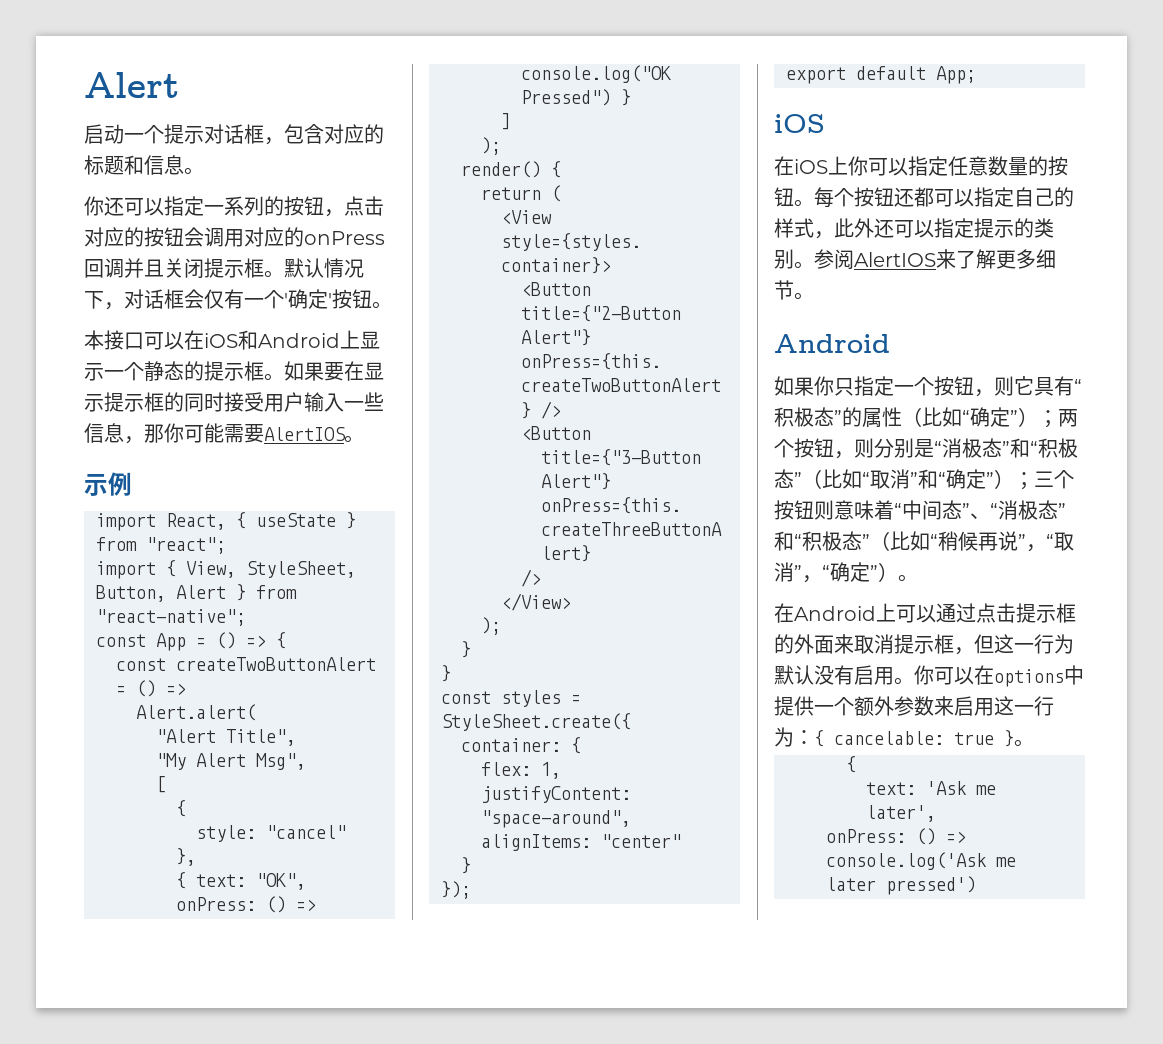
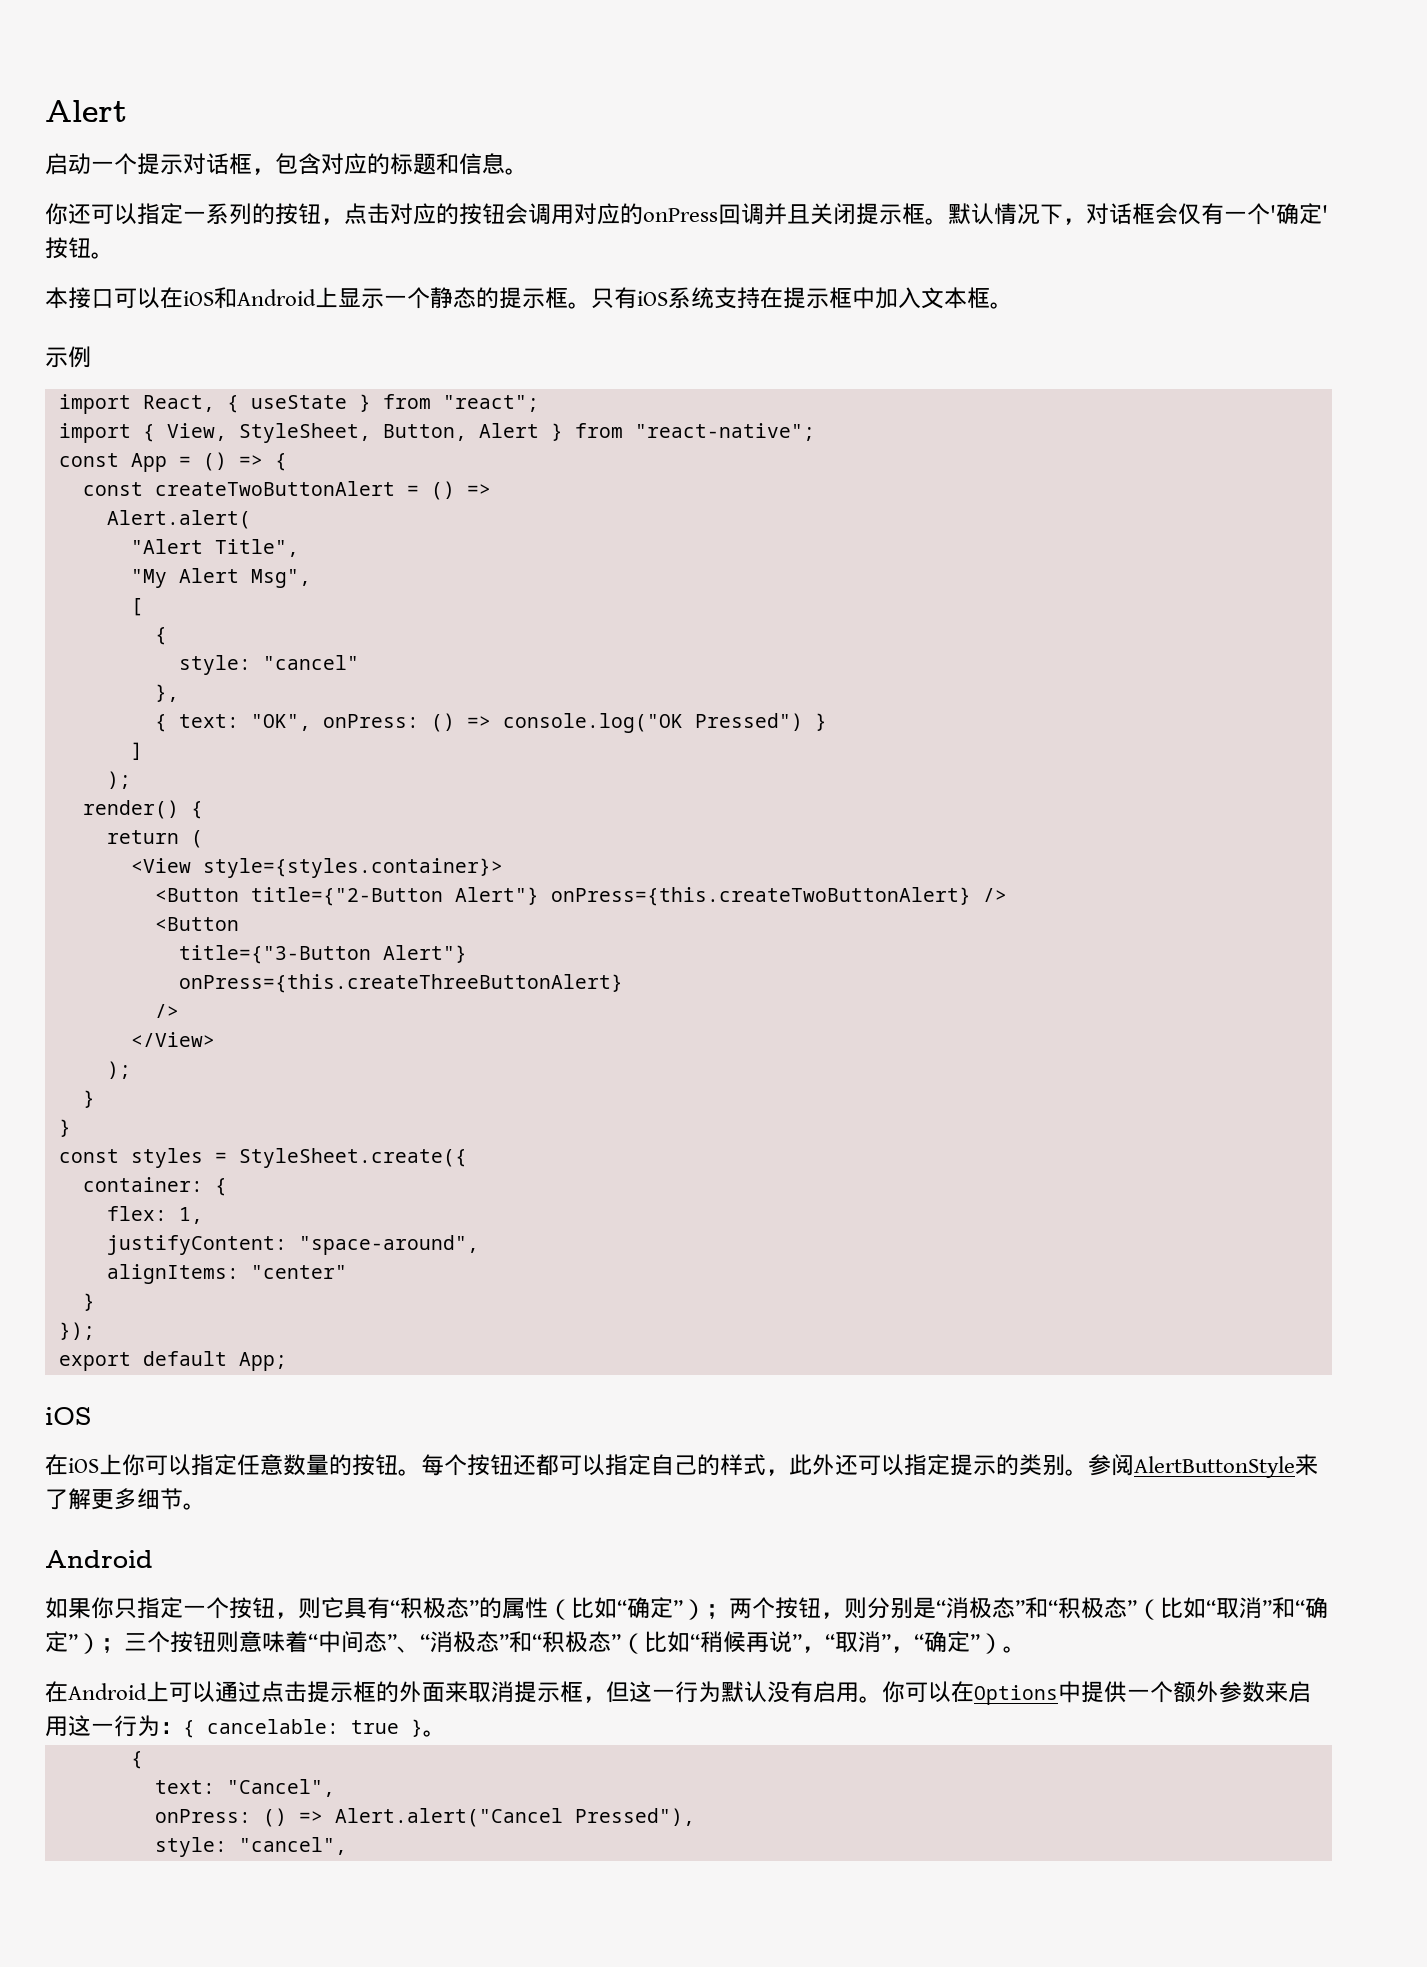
[284,361,384,381] [84,392,384,412] [84,423,346,444] 如果要在显示提示框的同时接受用户输入一些信息，那你可能需要AlertIOS -> [591,287,990,309] 只有iOS系统支持在提示框中加入文本框
[854,252,936,267] AlertIOS -> [1134,1456,1295,1478] AlertButtonStyle
[994,669,1064,687] options -> [974,1685,1058,1705] Options
[926,781,996,795] [866,805,936,822] [826,828,966,845] [826,852,1016,870] [826,876,976,895] 'Ask me later', // onPress: () => console.log('Ask me later pressed') -> [226,1779,335,1797] [154,1808,695,1827] [154,1837,347,1857] "Cancel", // onPress: () => Alert.alert("Cancel Pressed"), // style: "cancel",

